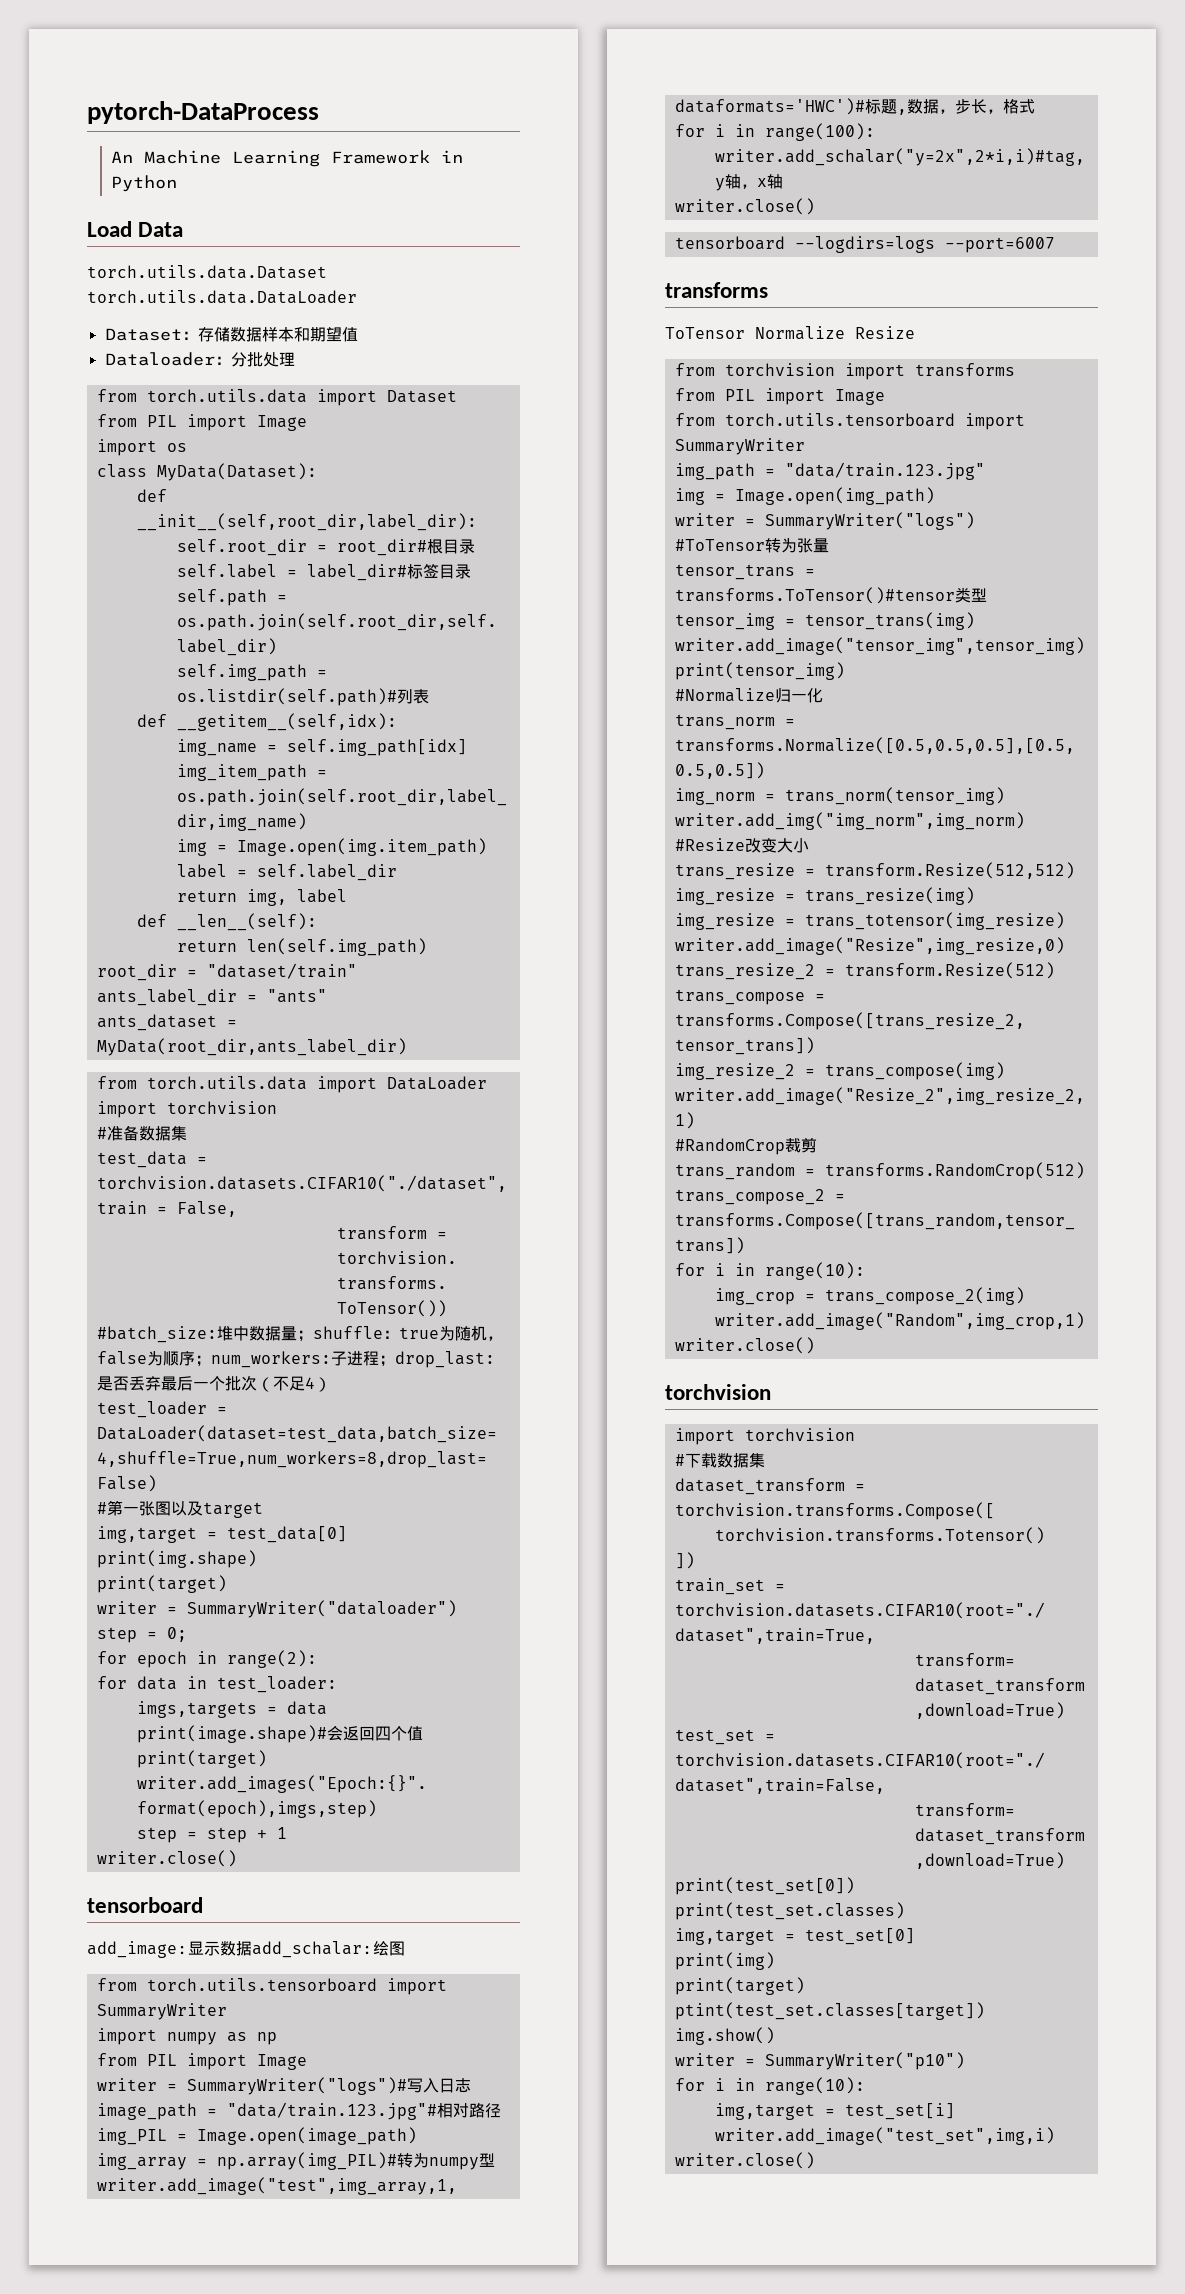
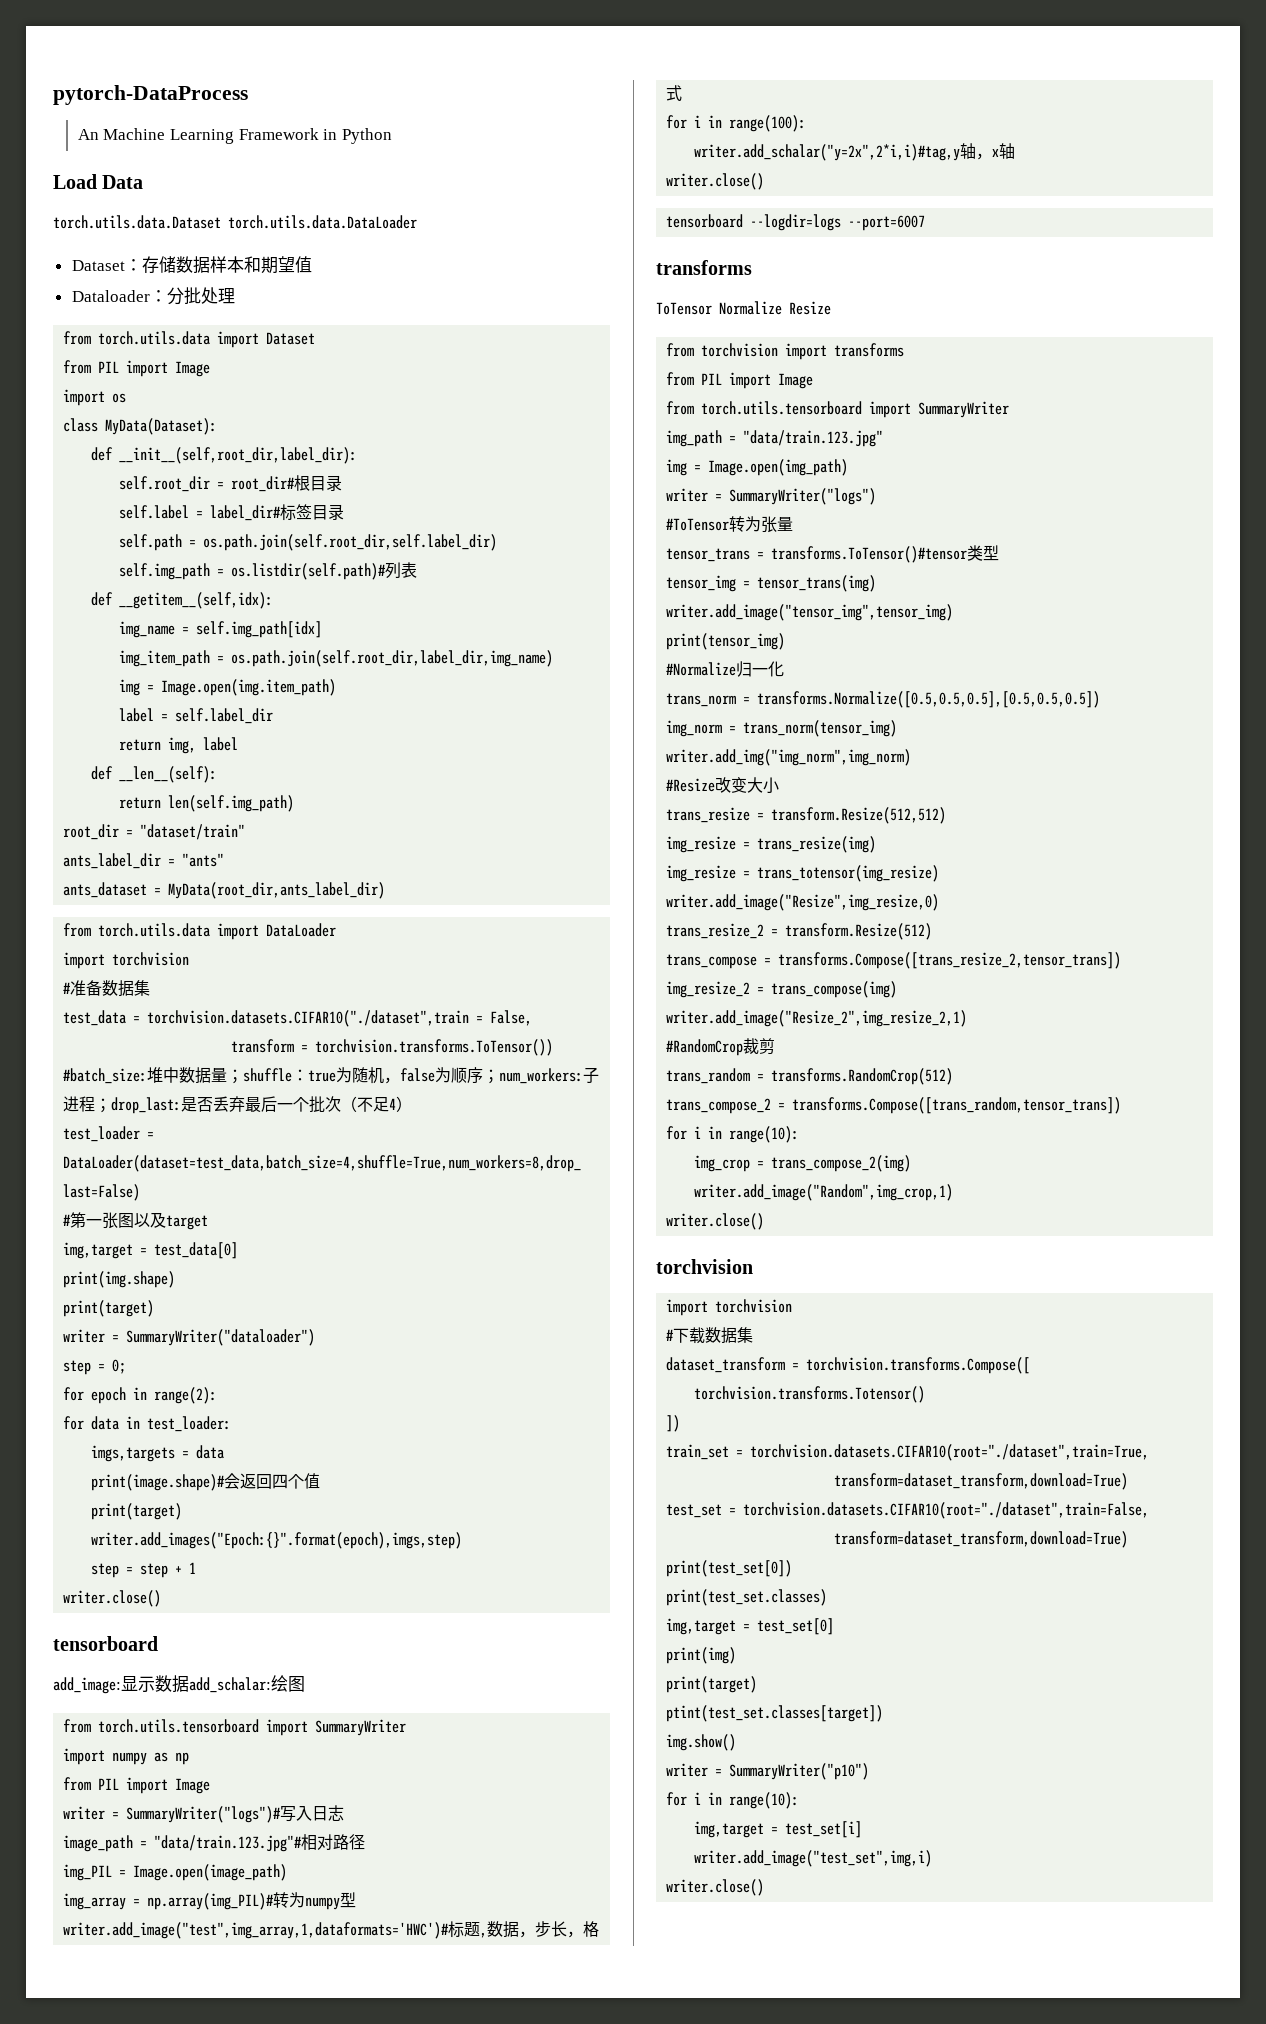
[794,236,935,253] --logdirs=logs -> [750,214,842,231] --logdir=logs

